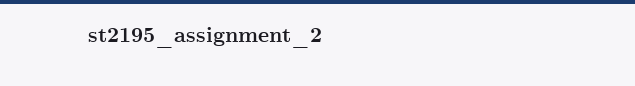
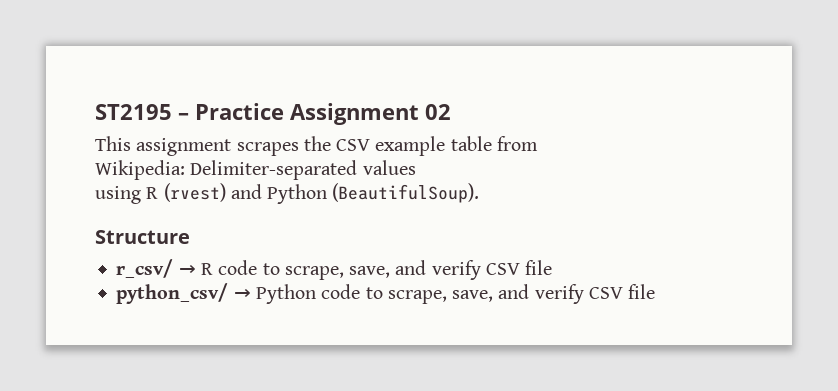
[88,27,322,48] st2195_assignment_2 -> [95,103,451,125] [95,136,538,156] [95,160,416,180] [95,183,480,204] [95,230,190,244] [116,259,553,280] [116,283,656,304] ST2195 – Practice Assignment 02 // This assignment scrapes the CSV example table from // Wikipedia: Delimiter-separated values // using R (rvest) and Python (BeautifulSoup). // Structure // r_csv/ → R code to scrape, save, and verify CSV file // python_csv/ → Python code to scrape, save, and verify CSV file

